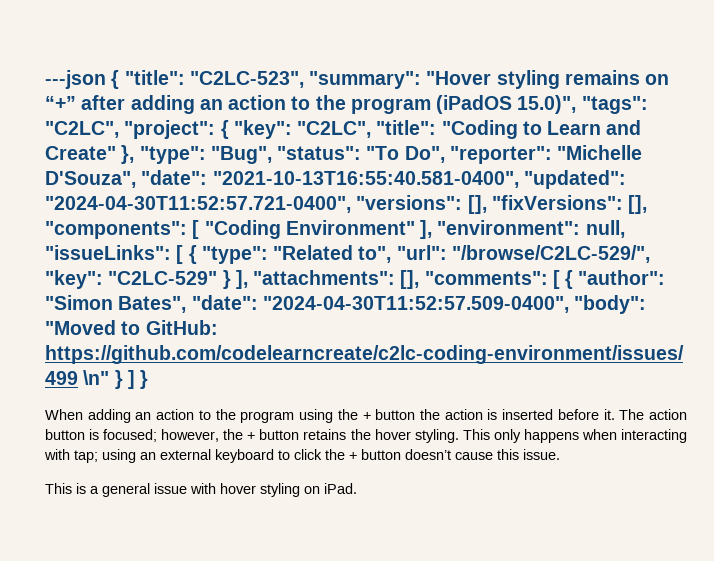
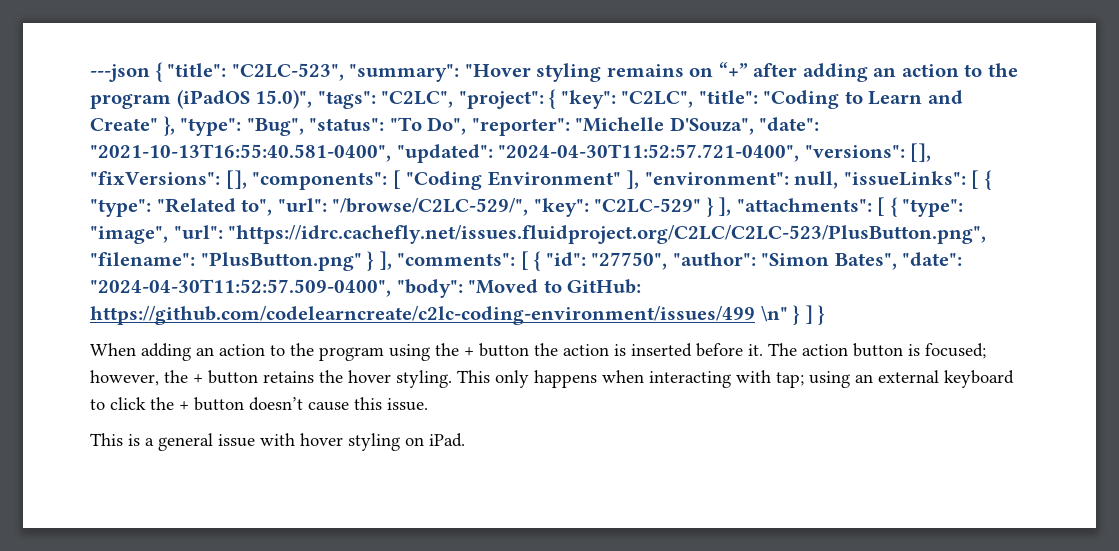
[400,270,420,289] [], -> [877,197,964,217] [90,225,987,244] [90,251,392,271] [ { "type": "image", "url": "https://idrc.cachefly.net/issues.fluidproject.org/C2LC/C2LC-523/PlusButton.png", "filename": "PlusButton.png" } ],
(574, 279) none -> [545,252,668,270] "id": "27750",

